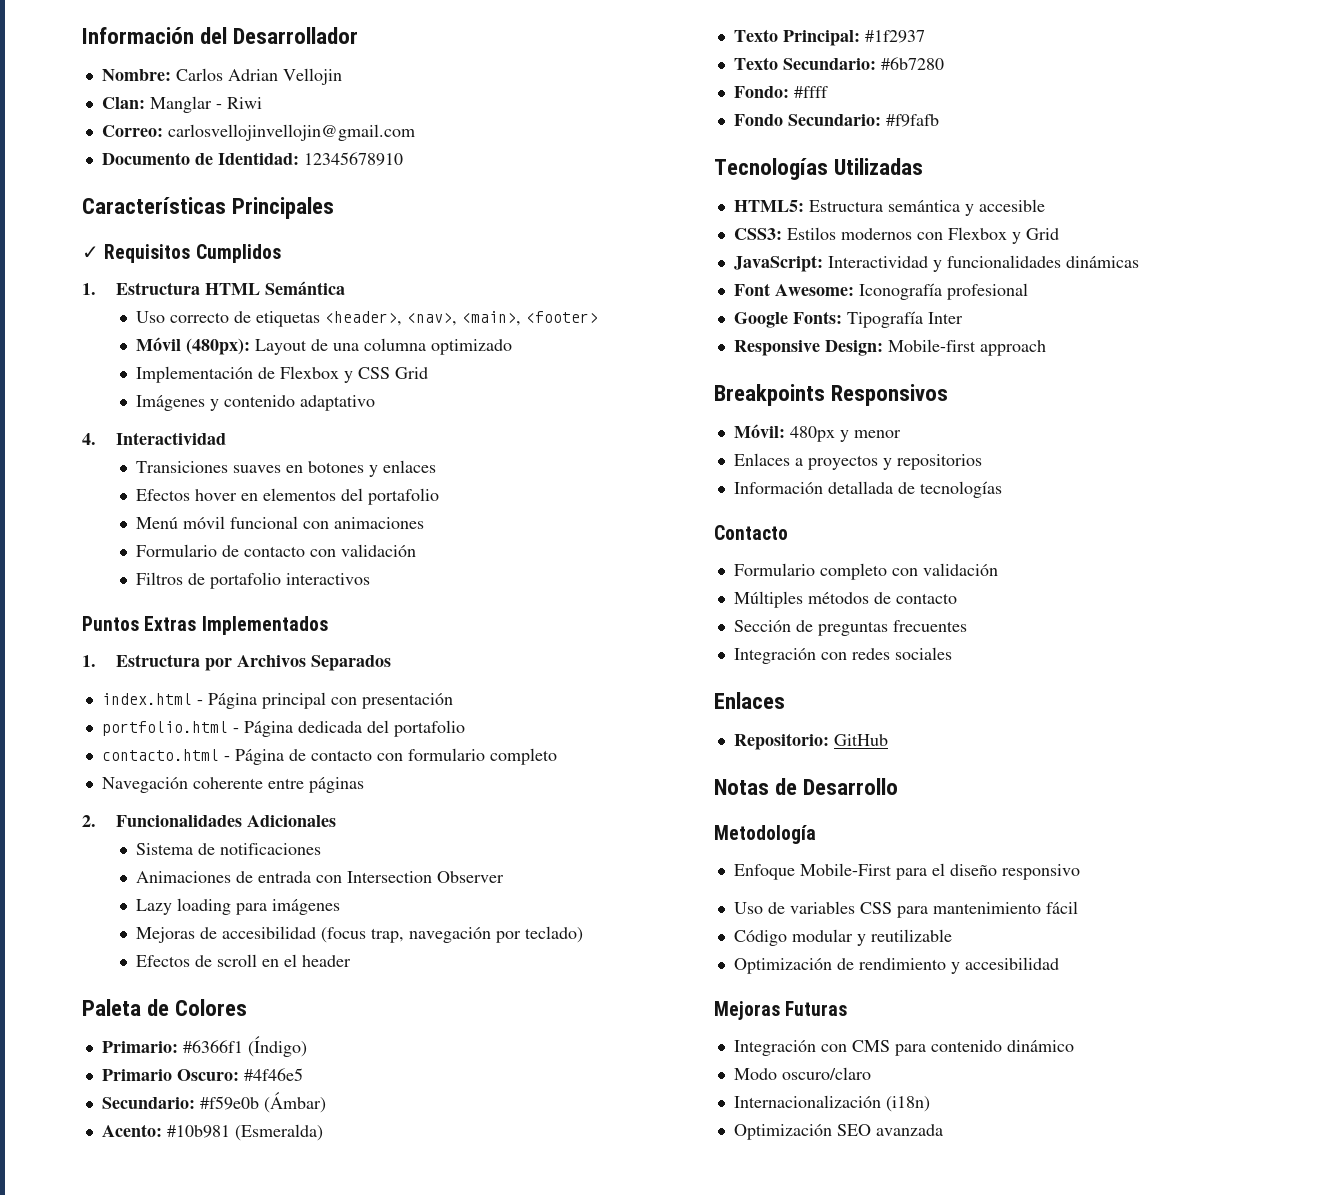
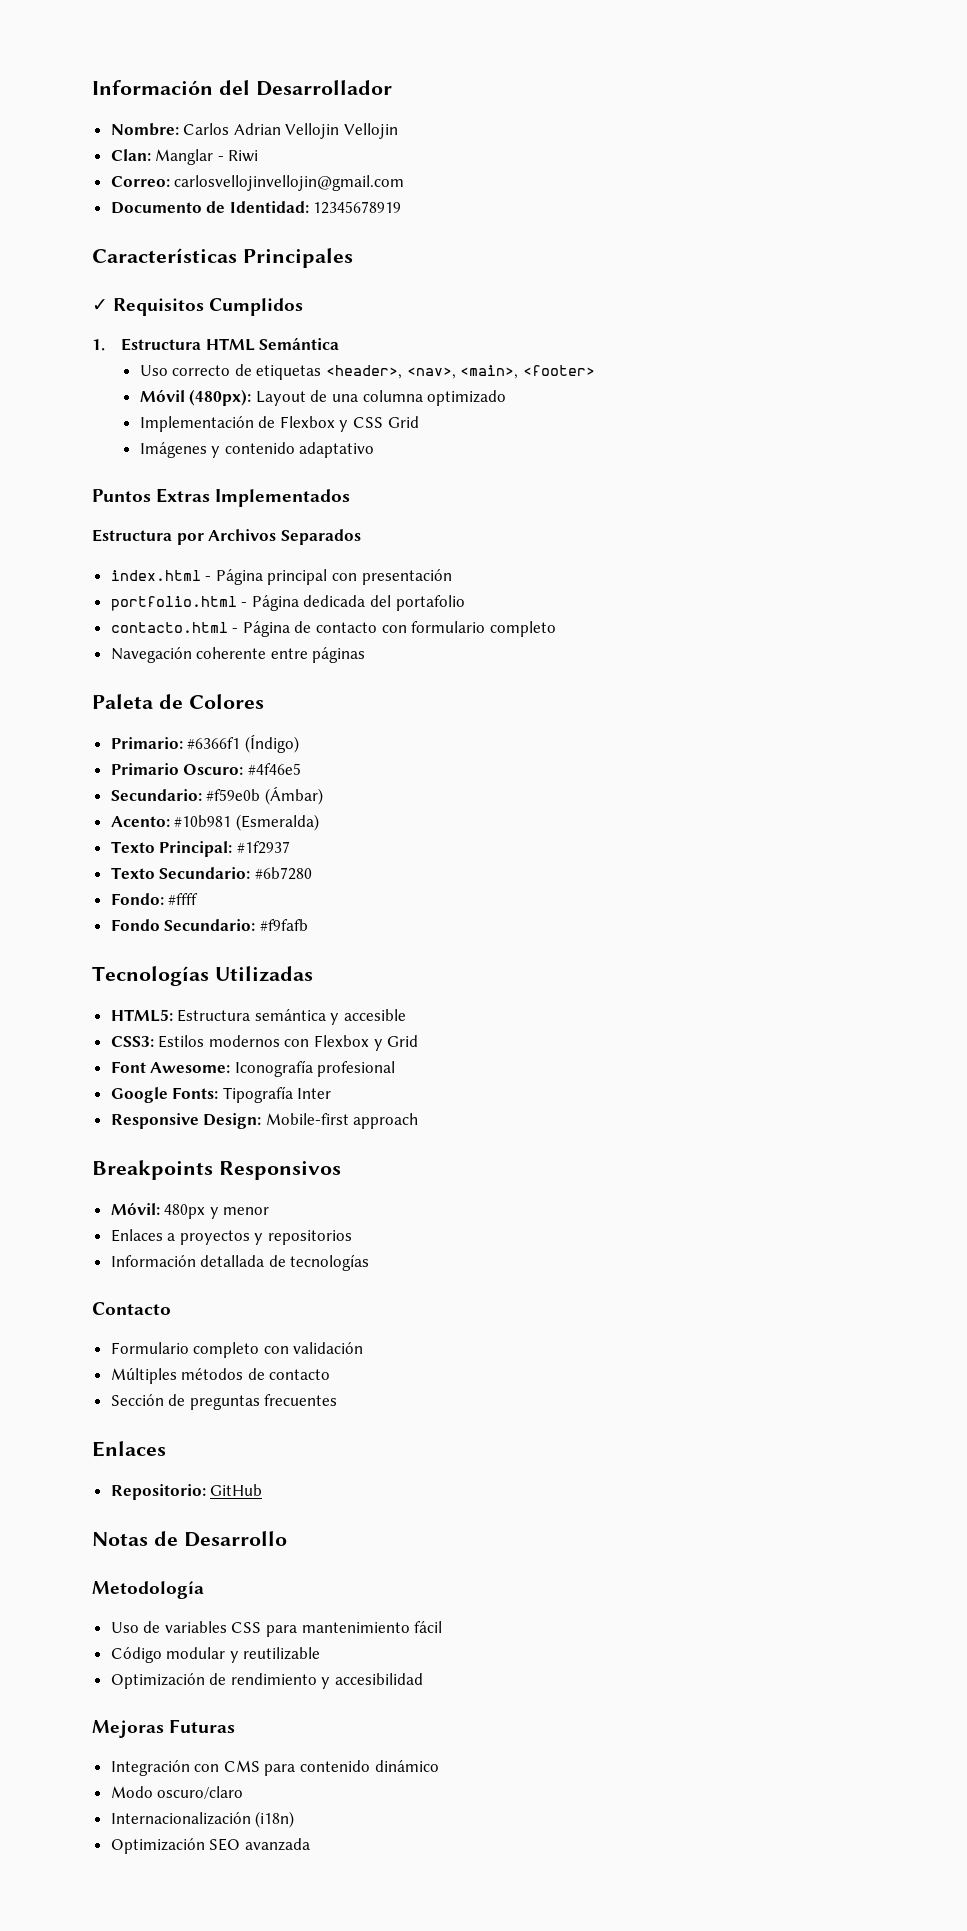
(342, 76) none -> [344,123,399,139] Vellojin
[303,152,403,166] 12345678910 -> [313,201,402,214] 12345678919
[82,432,227,445] [136,460,437,477] [136,488,440,505] [136,516,425,529] [136,544,417,557] [136,572,371,589] // 4. Interactividad // Transiciones suaves en botones y enlaces // Efectos hover en elementos del portafolio // Menú móvil funcional con animaciones // Formulario de contacto con validación // Filtros de portafolio interactivos -> (375, 450) none
[82,655,96,667] 1. -> (351, 498) none
[82,815,337,827] [136,843,322,855] [136,871,505,883] [136,898,341,915] [136,926,584,943] [136,954,352,967] // 2. Funcionalidades Adicionales // Sistema de notificaciones // Animaciones de entrada con Intersection Observer // Lazy loading para imágenes // Mejoras de accesibilidad (focus trap, navegación por teclado) // Efectos de scroll en el header -> (366, 655) none
[733,255,1139,272] // JavaScript: Interactividad y funcionalidades dinámicas -> (419, 1041) none
[733,647,952,664] // Integración con redes sociales -> (338, 1400) none
[733,863,1080,880] // Enfoque Mobile-First para el diseño responsivo -> (204, 1590) none

